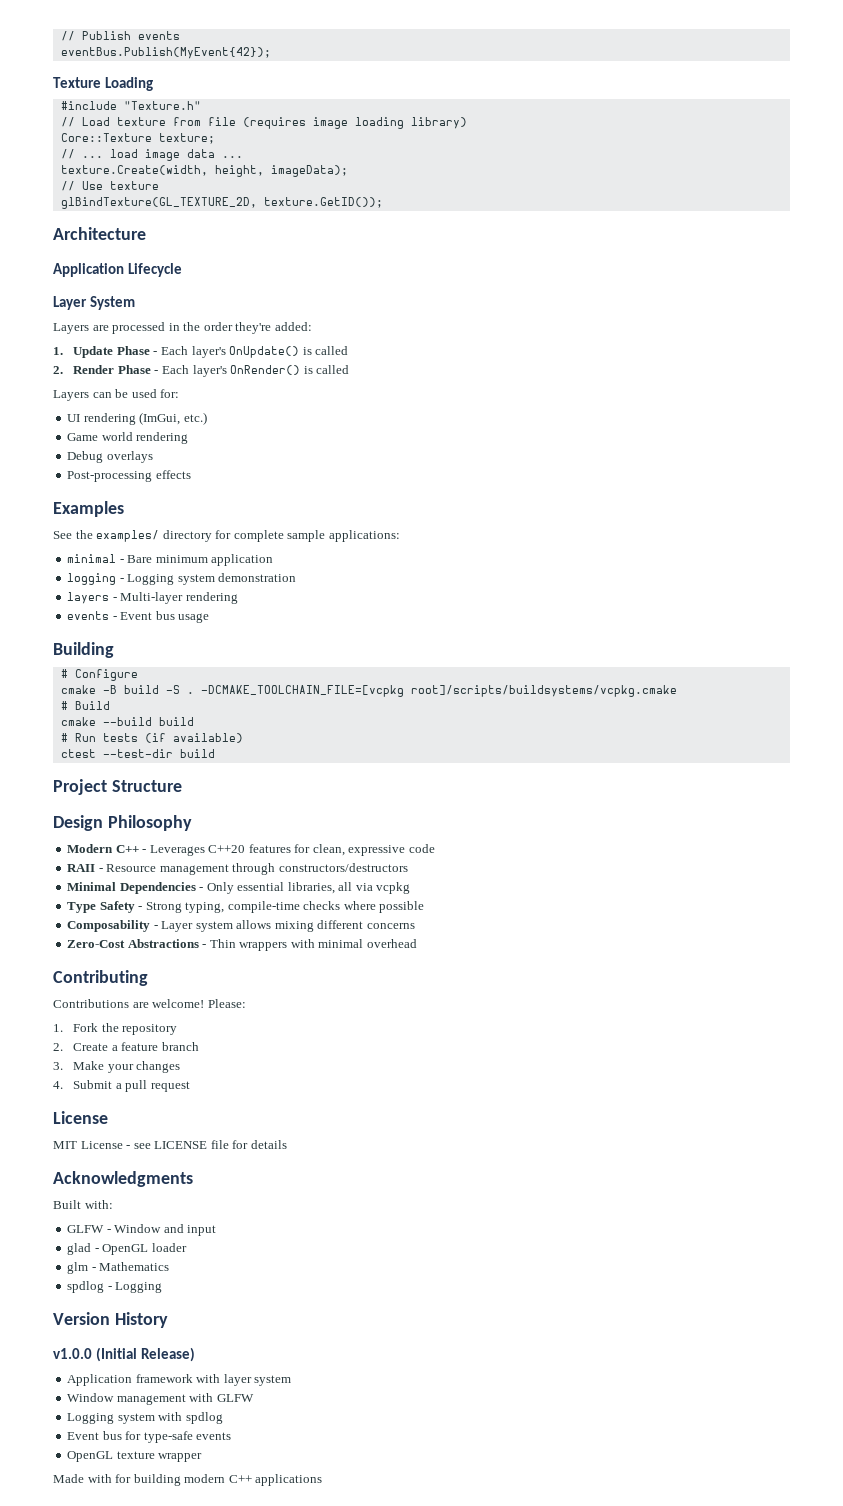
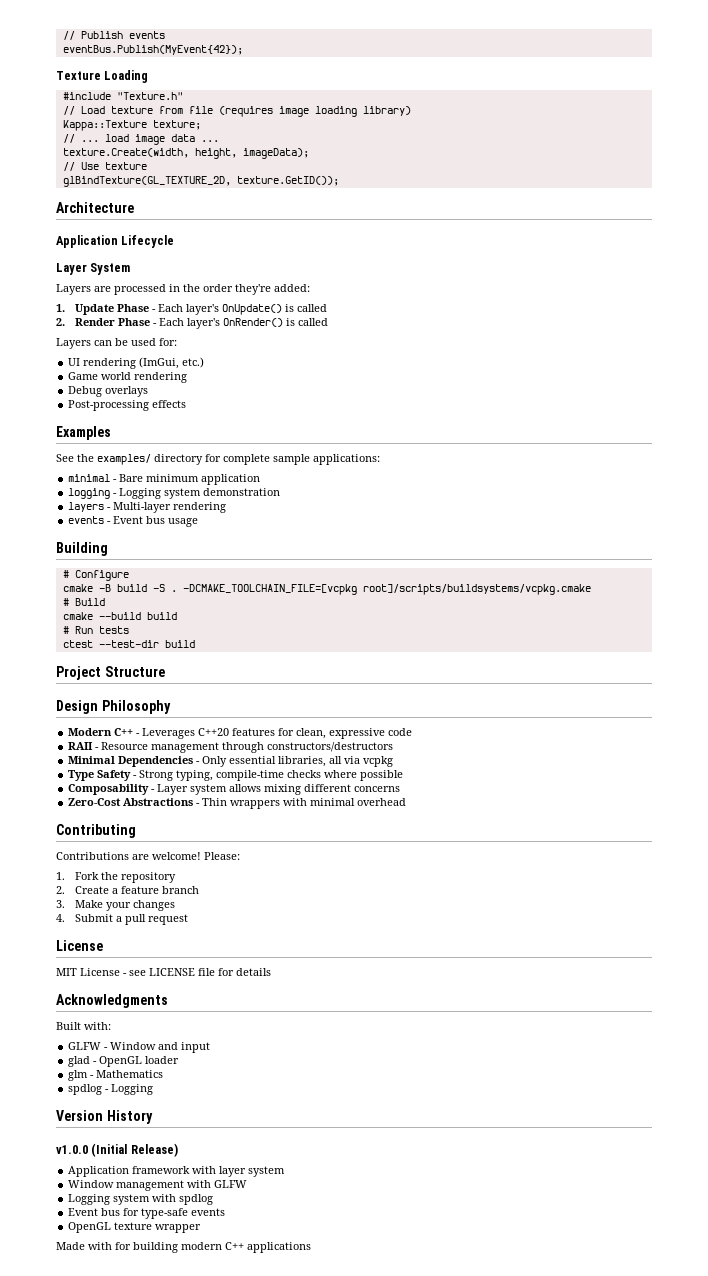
[60,133,152,142] Core::Texture -> [62,120,147,131] Kappa::Texture
[144,733,243,743] (if available) -> (129, 630) none

